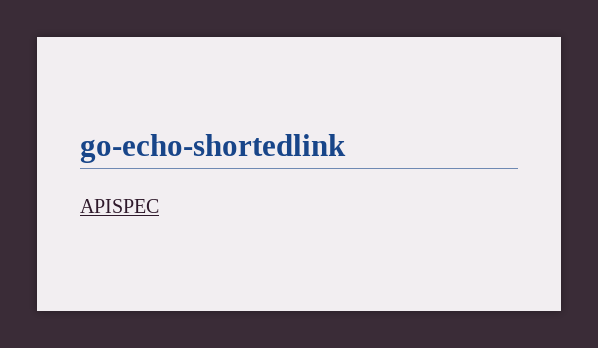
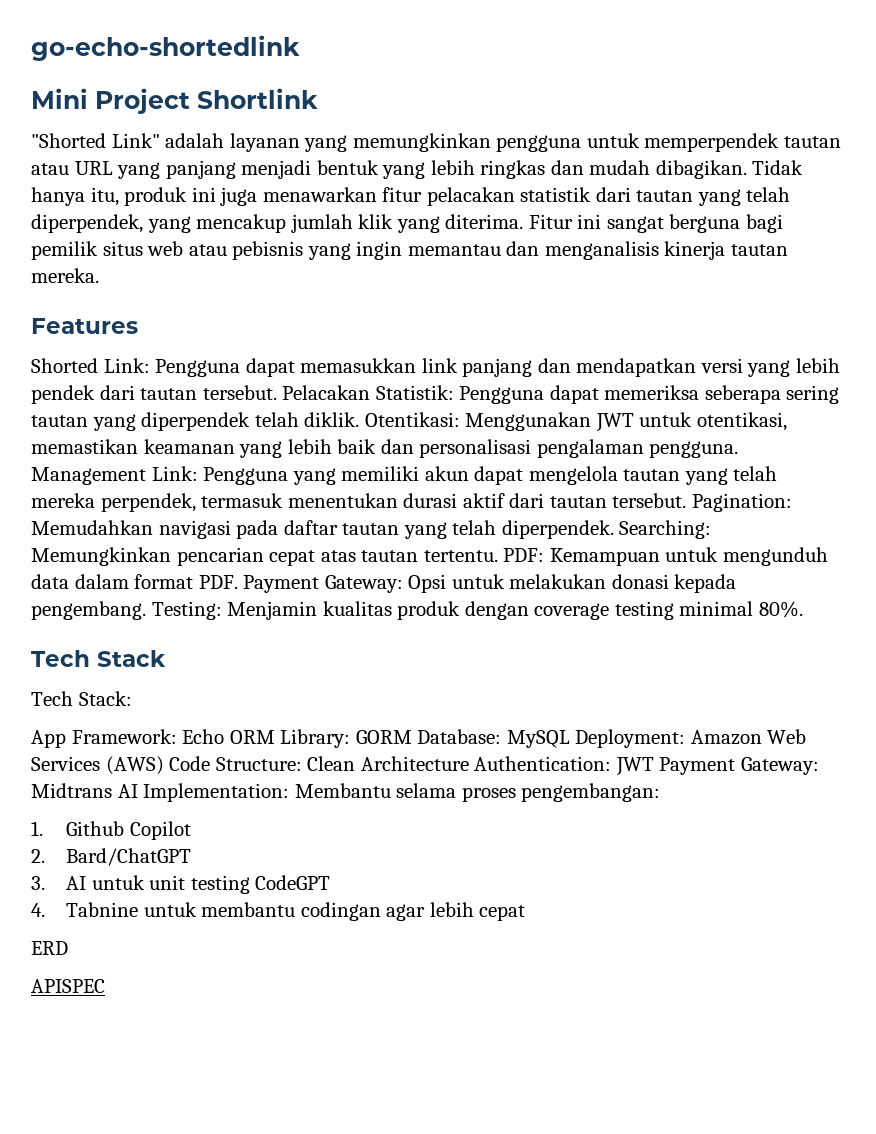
(346, 148) none -> [31,88,318,114] [31,133,841,152] [31,160,804,179] [31,187,791,206] [31,214,783,233] [31,241,788,260] [31,268,99,283] [31,318,138,334] [31,358,840,377] [31,385,840,404] [31,412,787,432] [31,439,739,458] [31,466,778,485] [31,493,792,512] [31,520,712,539] [31,547,828,566] [31,574,737,593] [31,601,803,620] [31,650,166,667] [31,691,132,706] [31,729,807,748] [31,756,819,776] [31,783,661,802] [31,821,191,840] [31,848,192,866] [31,875,331,894] [31,902,526,921] [31,941,68,955] // Mini Project Shortlink // "Shorted Link" adalah layanan yang memungkinkan pengguna untuk memperpendek tautan atau URL yang panjang menjadi bentuk yang lebih ringkas dan mudah dibagikan. Tidak hanya itu, produk ini juga menawarkan fitur pelacakan statistik dari tautan yang telah diperpendek, yang mencakup jumlah klik yang diterima. Fitur ini sangat berguna bagi pemilik situs web atau pebisnis yang ingin memantau dan menganalisis kinerja tautan mereka. // Features // Shorted Link: Pengguna dapat memasukkan link panjang dan mendapatkan versi yang lebih pendek dari tautan tersebut. Pelacakan Statistik: Pengguna dapat memeriksa seberapa sering tautan yang diperpendek telah diklik. Otentikasi: Menggunakan JWT untuk otentikasi, memastikan keamanan yang lebih baik dan personalisasi pengalaman pengguna. Management Link: Pengguna yang memiliki akun dapat mengelola tautan yang telah mereka perpendek, termasuk menentukan durasi aktif dari tautan tersebut. Pagination: Memudahkan navigasi pada daftar tautan yang telah diperpendek. Searching: Memungkinkan pencarian cepat atas tautan tertentu. PDF: Kemampuan untuk mengunduh data dalam format PDF. Payment Gateway: Opsi untuk melakukan donasi kepada pengembang. Testing: Menjamin kualitas produk dengan coverage testing minimal 80%. // Tech Stack // Tech Stack: // App Framework: Echo ORM Library: GORM Database: MySQL Deployment: Amazon Web Services (AWS) Code Structure: Clean Architecture Authentication: JWT Payment Gateway: Midtrans AI Implementation: Membantu selama proses pengembangan: // 1. Github Copilot // 2. Bard/ChatGPT // 3. AI untuk unit testing CodeGPT // 4. Tabnine untuk membantu codingan agar lebih cepat // ERD

